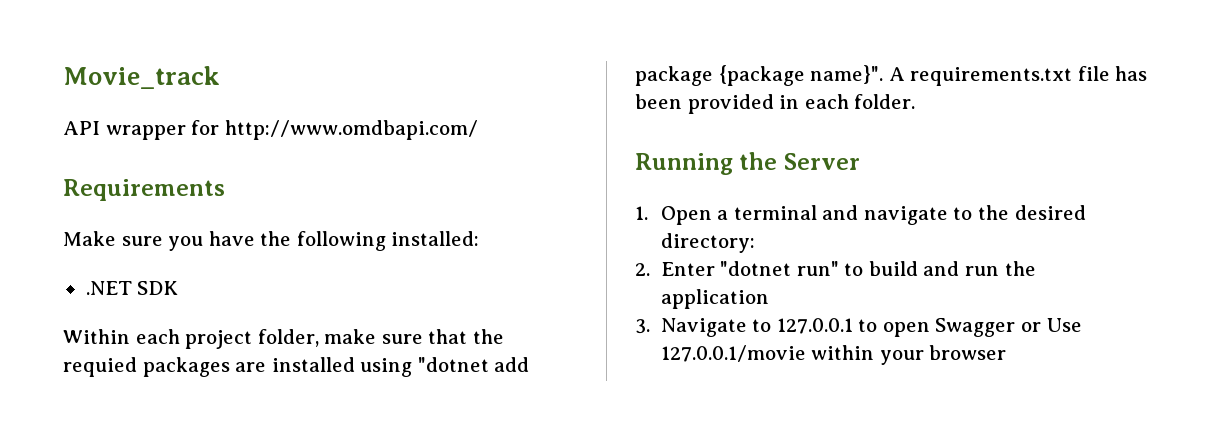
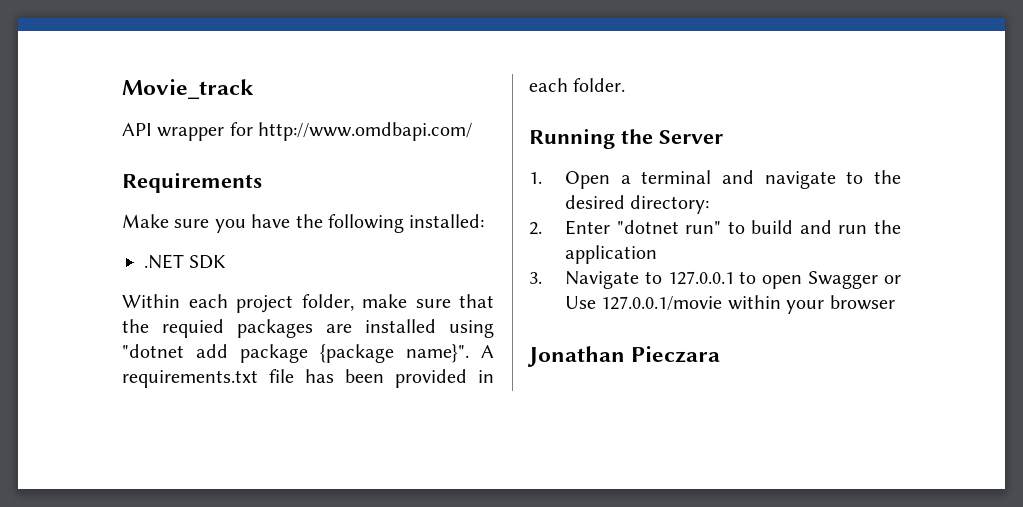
(1007, 352) none -> [527,346,721,367] // Jonathan Pieczara

